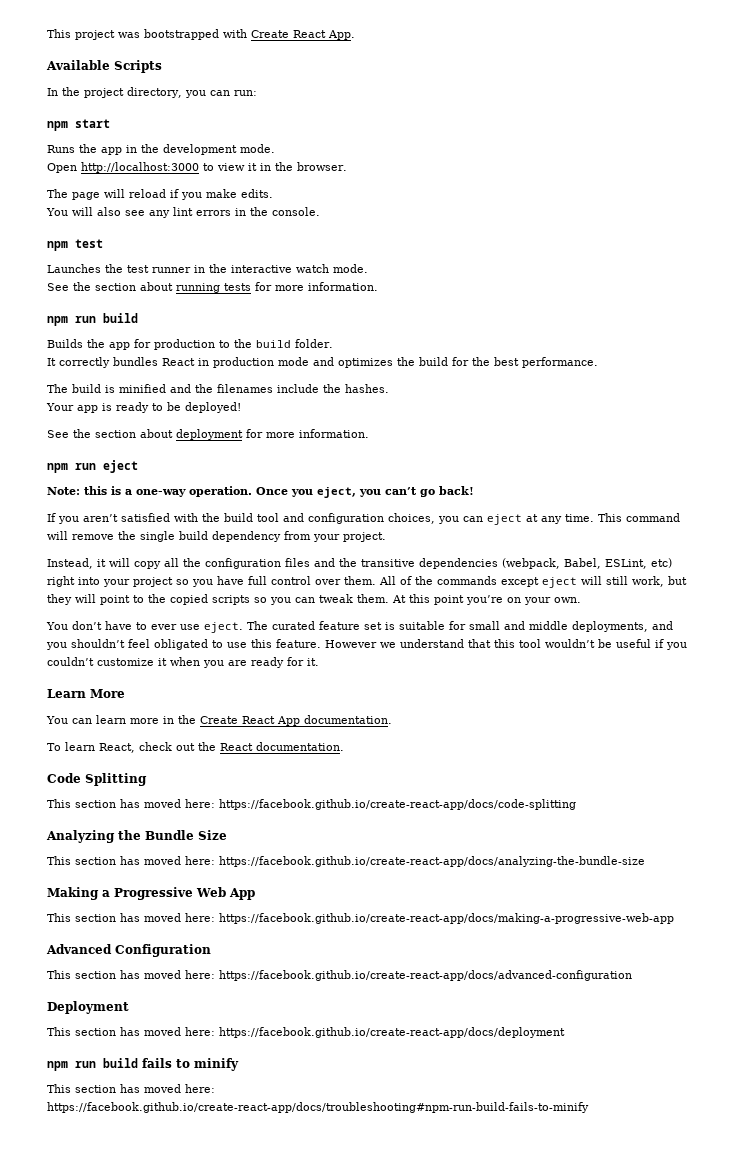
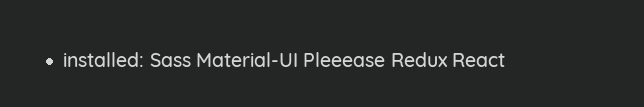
[47,29,355,40] [46,60,162,73] [47,87,257,98] [47,119,110,131] [47,144,275,155] [47,162,347,173] [47,189,273,200] [46,207,320,218] [47,239,103,251] [47,264,368,273] [47,282,378,293] [47,313,138,326] [47,339,333,350] [47,357,598,368] [47,384,389,393] [46,402,241,413] [47,429,369,440] [47,460,138,473] [47,486,474,498] [47,513,680,525] [47,531,386,542] [47,558,672,569] [47,576,687,588] [47,594,581,605] [46,621,673,633] [46,639,687,650] [47,657,319,668] [47,689,125,698] [46,715,392,726] [47,742,344,753] [47,773,147,786] [47,799,576,810] [46,830,227,843] [47,856,645,867] [47,887,255,900] [47,913,674,924] [46,944,211,957] [47,970,632,981] [47,1001,129,1014] [47,1027,565,1038] [47,1058,239,1071] [47,1084,215,1093] [47,1102,589,1113] This project was bootstrapped with Create React App. // Available Scripts // In the project directory, you can run: // npm start // Runs the app in the development mode. // Open http://localhost:3000 to view it in the browser. // The page will reload if you make edits. // You will also see any lint errors in the console. // npm test // Launches the test runner in the interactive watch mode. // See the section about running tests for more information. // npm run build // Builds the app for production to the build folder. // It correctly bundles React in production mode and optimizes the build for the best performance. // The build is minified and the filenames include the hashes. // Your app is ready to be deployed! // See the section about deployment for more information. // npm run eject // Note: this is a one-way operation. Once you eject, you can’t go back! // If you aren’t satisfied with the build tool and configuration choices, you can eject at any time. This command will remove the single build dependency from your project. // Instead, it will copy all the configuration files and the transitive dependencies (webpack, Babel, ESLint, etc) right into your project so you have full control over them. All of the commands except eject will still work, but they will point to the copied scripts so you can tweak them. At this point you’re on your own. // You don’t have to ever use eject. The curated feature set is suitable for small and middle deployments, and you shouldn’t feel obligated to use this feature. However we understand that this tool wouldn’t be useful if you couldn’t customize it when you are ready for it. // Learn More // You can learn more in the Create React App documentation. // To learn React, check out the React documentation. // Code Splitting // This section has moved here: https://facebook.github.io/create-react-app/docs/code-splitting // Analyzing the Bundle Size // This section has moved here: https://facebook.github.io/create-react-app/docs/analyzing-the-bundle-size // Making a Progressive Web App // This section has moved here: https://facebook.github.io/create-react-app/docs/making-a-progressive-web-app // Advanced Configuration // This section has moved here: https://facebook.github.io/create-react-app/docs/advanced-configuration // Deployment // This section has moved here: https://facebook.github.io/create-react-app/docs/deployment // npm run build fails to minify // This section has moved here: https://facebook.github.io/create-react-app/docs/troubleshooting#npm-run-build-fails-to-minify -> [63,52,505,67] installed: Sass Material-UI Pleeease Redux React

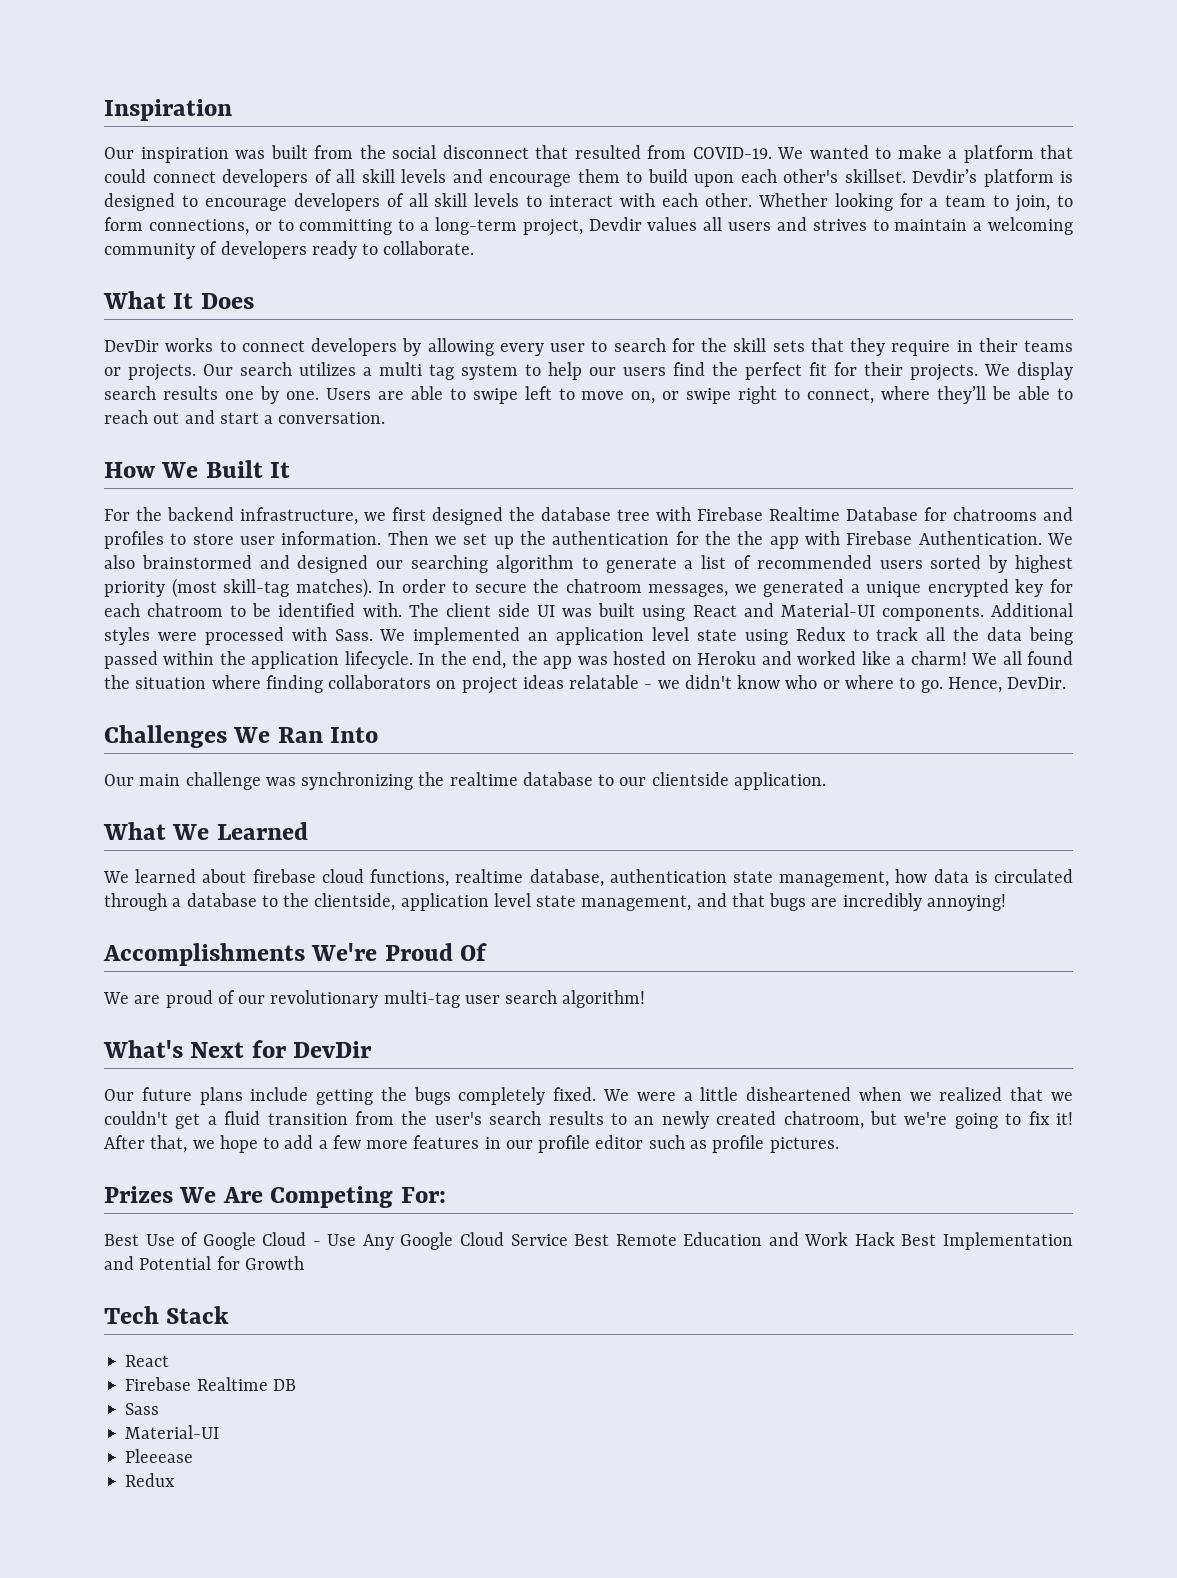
[63,52,145,67] installed: -> [104,99,232,121] [104,145,1073,163] [104,169,1073,187] [104,193,1073,212] [104,217,1074,236] [104,241,475,259] [103,291,254,309] [104,338,1073,356] [104,362,1073,381] [104,386,1073,404] [104,410,386,424] [104,460,291,478] [104,507,1073,525] [104,531,1074,549] [104,555,1073,573] [104,578,1073,598] [104,603,1073,621] [104,627,1074,645] [104,651,1073,669] [104,675,1067,694] [104,725,379,748] [104,772,826,790] [103,822,308,840] [103,869,1073,887] [104,893,1006,911] [103,943,488,966] [103,990,646,1008] [103,1040,373,1058] [104,1087,1074,1105] [104,1111,1073,1129] [104,1135,839,1153] [104,1186,446,1208] [104,1232,1073,1250] [104,1256,304,1270] [104,1306,230,1324] [125,1355,170,1367] [125,1377,296,1391] Inspiration // Our inspiration was built from the social disconnect that resulted from COVID-19. We wanted to make a platform that could connect developers of all skill levels and encourage them to build upon each other's skillset. Devdir’s platform is designed to encourage developers of all skill levels to interact with each other. Whether looking for a team to join, to form connections, or to committing to a long-term project, Devdir values all users and strives to maintain a welcoming community of developers ready to collaborate. // What It Does // DevDir works to connect developers by allowing every user to search for the skill sets that they require in their teams or projects. Our search utilizes a multi tag system to help our users find the perfect fit for their projects. We display search results one by one. Users are able to swipe left to move on, or swipe right to connect, where they’ll be able to reach out and start a conversation. // How We Built It // For the backend infrastructure, we first designed the database tree with Firebase Realtime Database for chatrooms and profiles to store user information. Then we set up the authentication for the the app with Firebase Authentication. We also brainstormed and designed our searching algorithm to generate a list of recommended users sorted by highest priority (most skill-tag matches). In order to secure the chatroom messages, we generated a unique encrypted key for each chatroom to be identified with. The client side UI was built using React and Material-UI components. Additional styles were processed with Sass. We implemented an application level state using Redux to track all the data being passed within the application lifecycle. In the end, the app was hosted on Heroku and worked like a charm! We all found the situation where finding collaborators on project ideas relatable - we didn't know who or where to go. Hence, DevDir. // Challenges We Ran Into // Our main challenge was synchronizing the realtime database to our clientside application. // What We Learned // We learned about firebase cloud functions, realtime database, authentication state management, how data is circulated through a database to the clientside, application level state management, and that bugs are incredibly annoying! // Accomplishments We're Proud Of // We are proud of our revolutionary multi-tag user search algorithm! // What's Next for DevDir // Our future plans include getting the bugs completely fixed. We were a little disheartened when we realized that we couldn't get a fluid transition from the user's search results to an newly created chatroom, but we're going to fix it! After that, we hope to add a few more features in our profile editor such as profile pictures. // Prizes We Are Competing For: // Best Use of Google Cloud - Use Any Google Cloud Service Best Remote Education and Work Hack Best Implementation and Potential for Growth // Tech Stack // React // Firebase Realtime DB //
[195,52,298,67] Material-UI -> [125,1425,220,1439] // Material-UI //
[390,52,505,67] Redux React -> [125,1473,176,1487] // Redux

